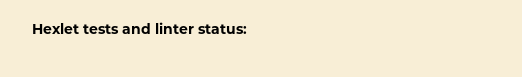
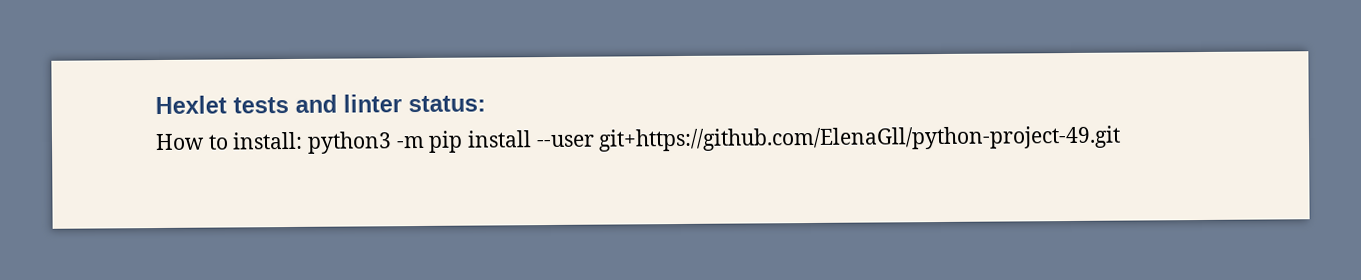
(247, 29) none -> [155,125,1122,154] // How to install: python3 -m pip install --user git+https://github.com/ElenaGll/python-project-49.git

